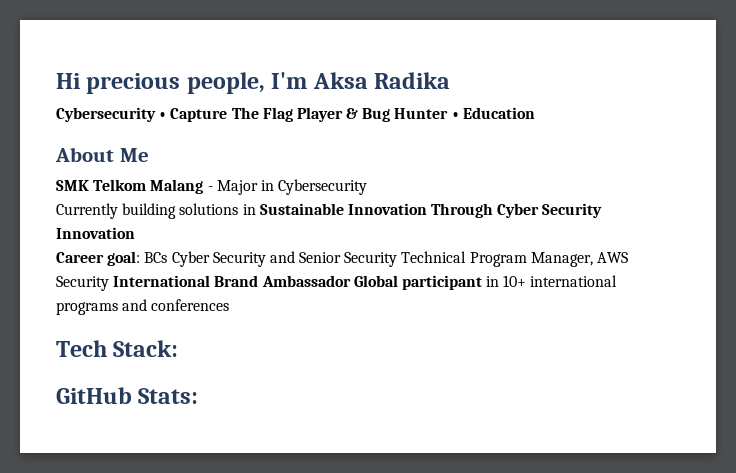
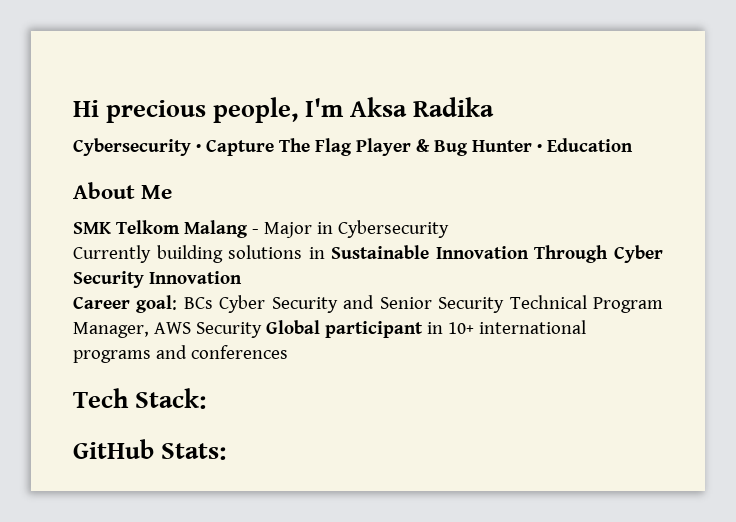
[113,275,351,287] International Brand Ambassador -> (262, 330) none

